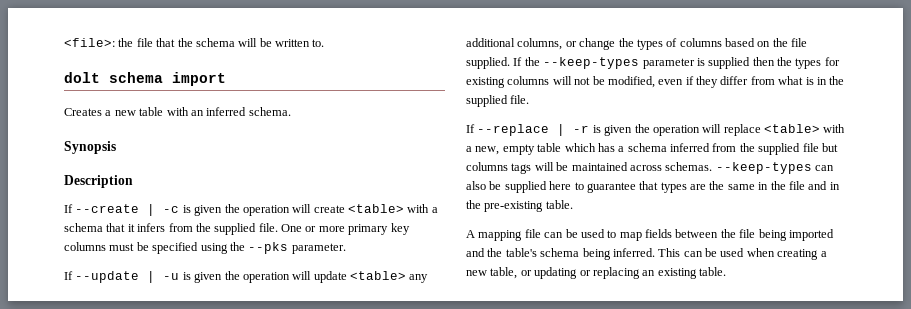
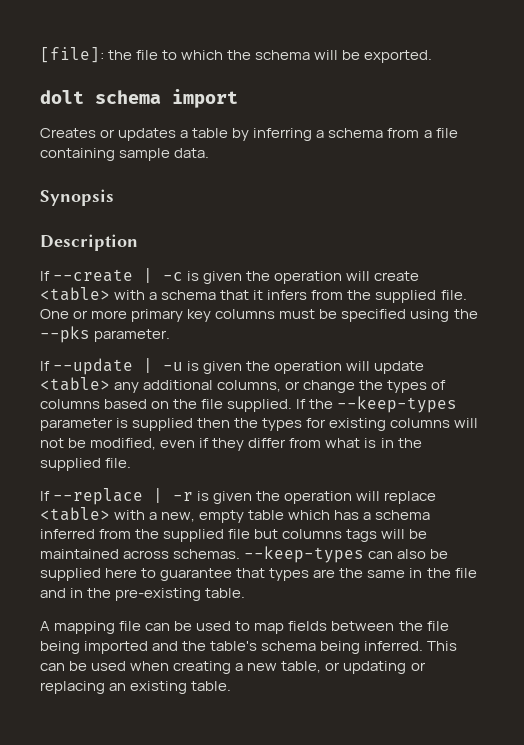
[64,38,176,47] <file>: the file that -> [40,47,224,63] [file]: the file to which
[275,39,325,47] written to. -> [364,50,433,63] exported.
[105,107,291,116] a new table with an inferred schema. -> [100,128,458,141] [40,148,210,161] or updates a table by inferring a schema from a file containing sample data.

